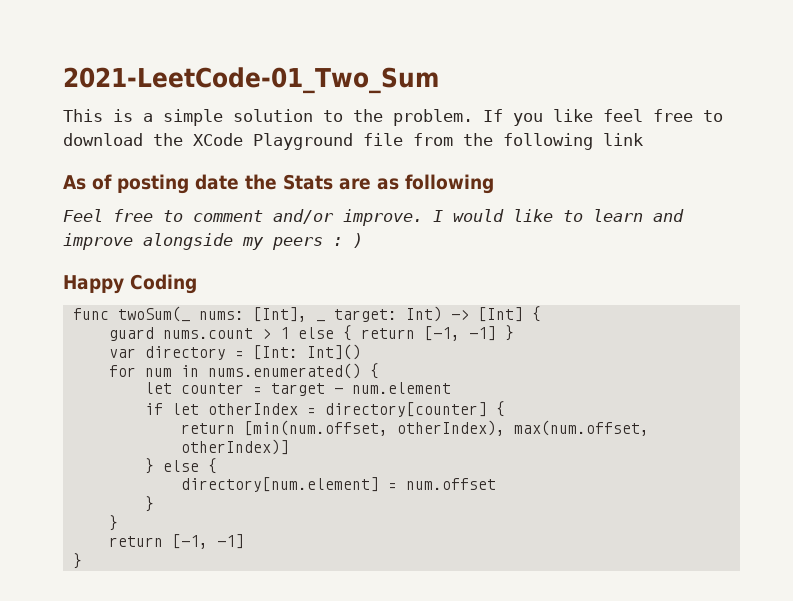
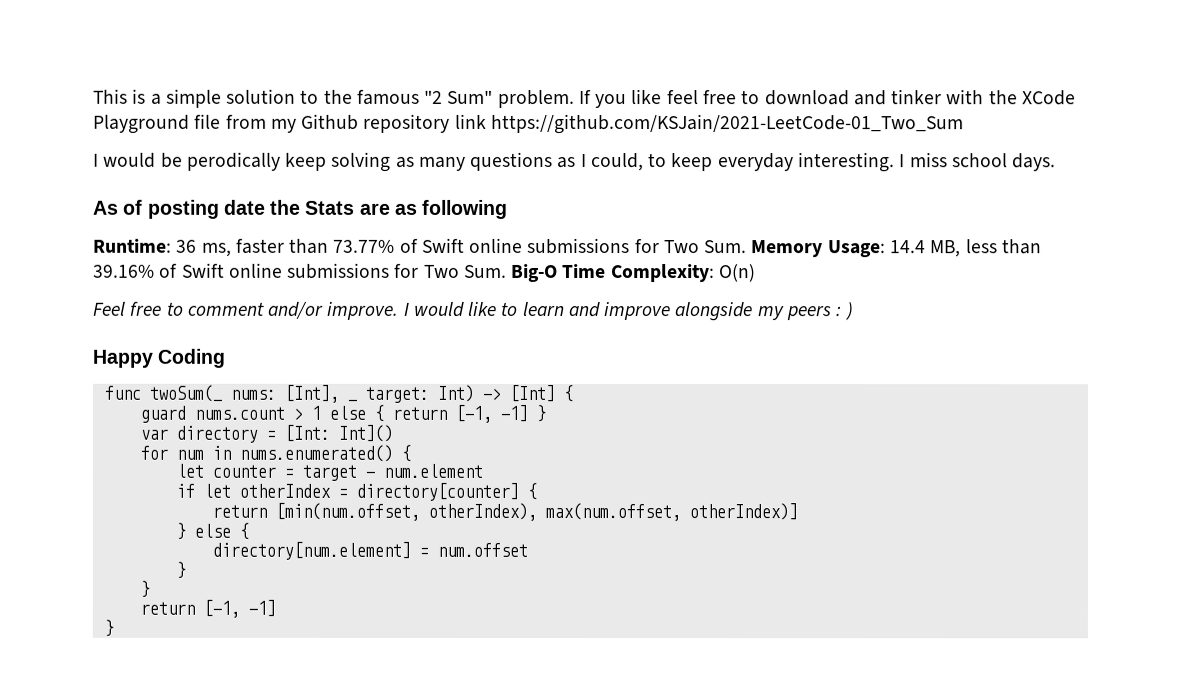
[63,67,439,94] 2021-LeetCode-01_Two_Sum // -> (93, 96) none
(383, 115) none -> [356,89,494,105] famous "2 Sum"
(143, 139) none -> [853,89,985,106] and tinker with
[463,133,643,150] the following link -> [270,113,964,135] [93,151,1057,173] my Github repository link https://github.com/KSJain/2021-LeetCode-01_Two_Sum // I would be perodically keep solving as many questions as I could, to keep everyday interesting. I miss school days.
(494, 184) none -> [93,237,1042,258] [93,262,756,283] // Runtime: 36 ms, faster than 73.77% of Swift online submissions for Two Sum. Memory Usage: 14.4 MB, less than 39.16% of Swift online submissions for Two Sum. Big-O Time Complexity: O(n)

